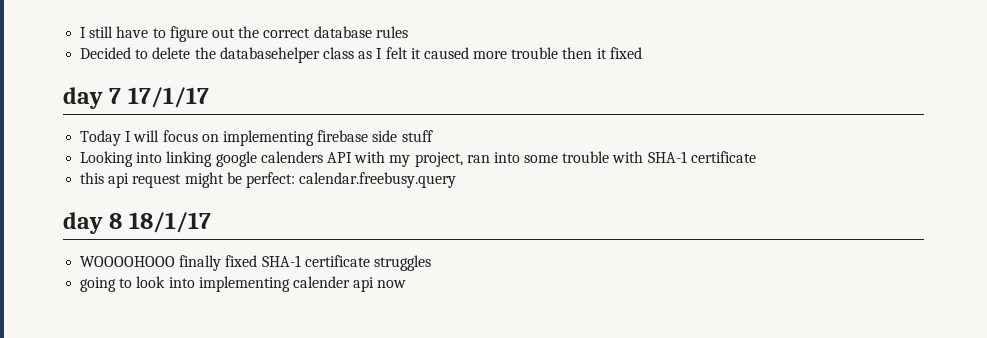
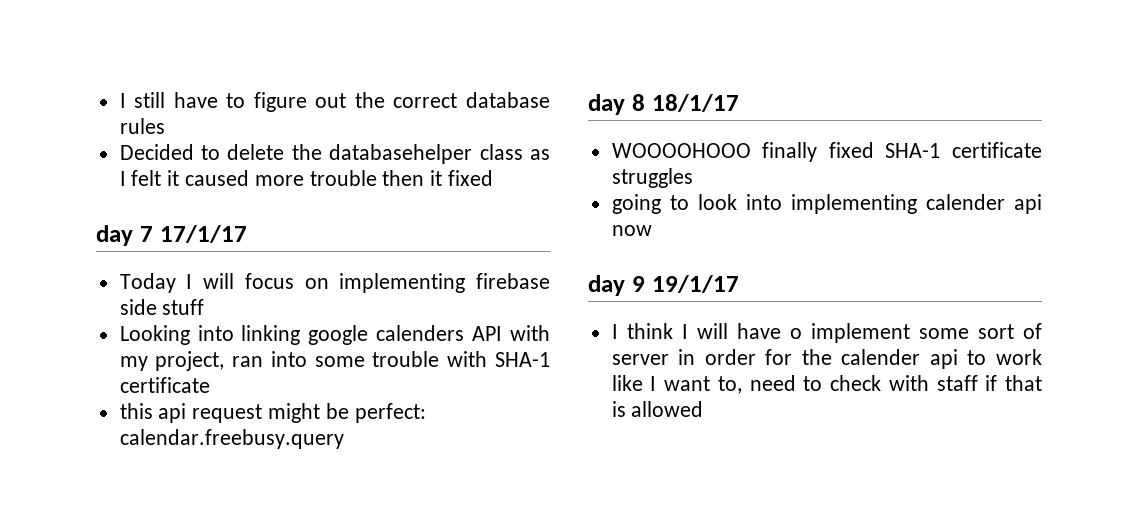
(407, 284) none -> [588,275,739,296] [611,323,1042,343] [611,349,1042,369] [611,375,1042,394] [611,401,704,417] // day 9 19/1/17 // I think I will have o implement some sort of server in order for the calender api to work like I want to, need to check with staff if that is allowed

